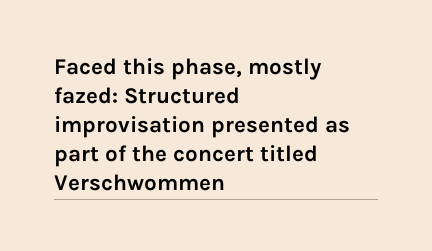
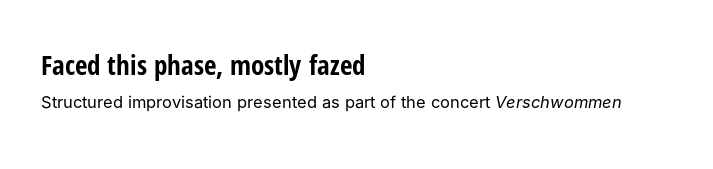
[54,87,118,104] fazed: -> [308,54,365,75] fazed //
[260,145,319,162] titled -> (491, 102) none

